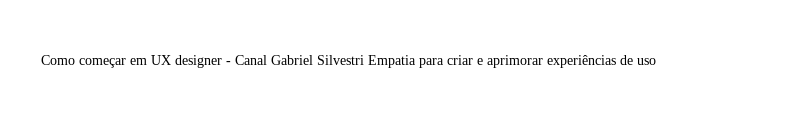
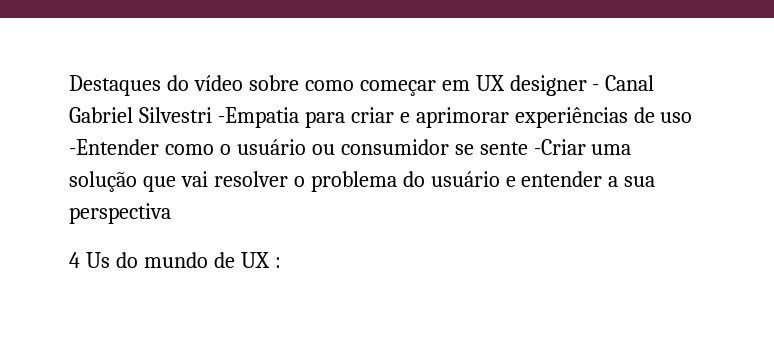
[41,55,75,65] Como -> [69,75,354,96] Destaques do vídeo sobre como
[368,55,416,68] Empatia -> [217,107,299,128] -Empatia
(656, 61) none -> [69,139,632,155] [69,171,656,192] [69,203,171,224] [69,252,281,268] -Entender como o usuário ou consumidor se sente -Criar uma solução que vai resolver o problema do usuário e entender a sua perspectiva // 4 Us do mundo de UX :

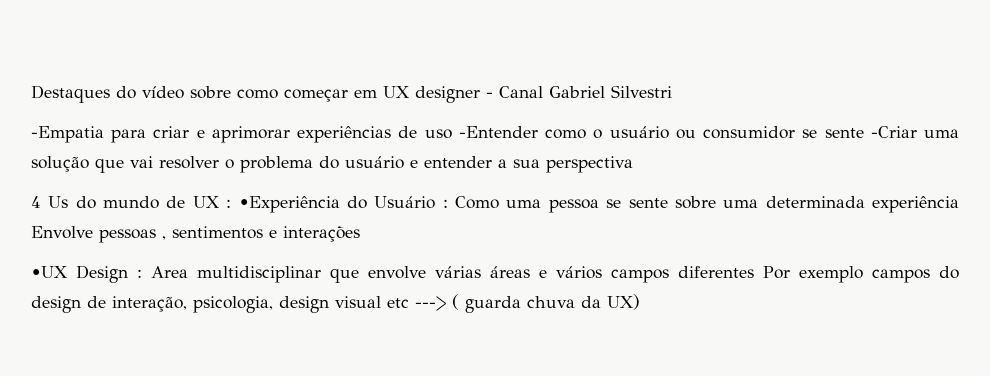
(212, 115) none -> (672, 91) //
(281, 262) none -> [238,196,959,213] [31,226,360,243] [31,265,959,283] [31,294,640,313] •Experiência do Usuário : Como uma pessoa se sente sobre uma determinada experiência Envolve pessoas , sentimentos e interações // •UX Design : Area multidisciplinar que envolve várias áreas e vários campos diferentes Por exemplo campos do design de interação, psicologia, design visual etc ---> ( guarda chuva da UX)

